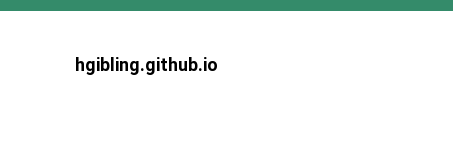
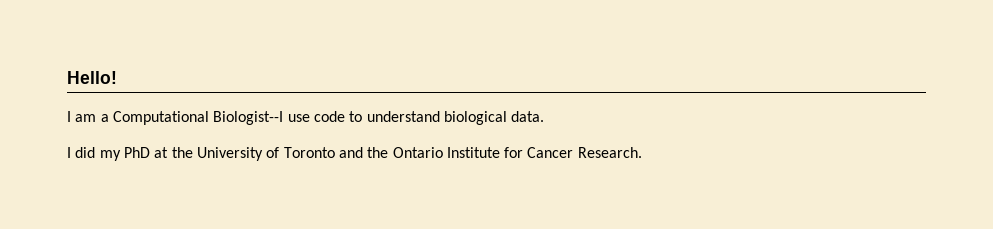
[75,57,218,75] hgibling.github.io -> [67,71,117,84] [67,111,545,125] [67,147,642,161] Hello! // I am a Computational Biologist--I use code to understand biological data. // I did my PhD at the University of Toronto and the Ontario Institute for Cancer Research.

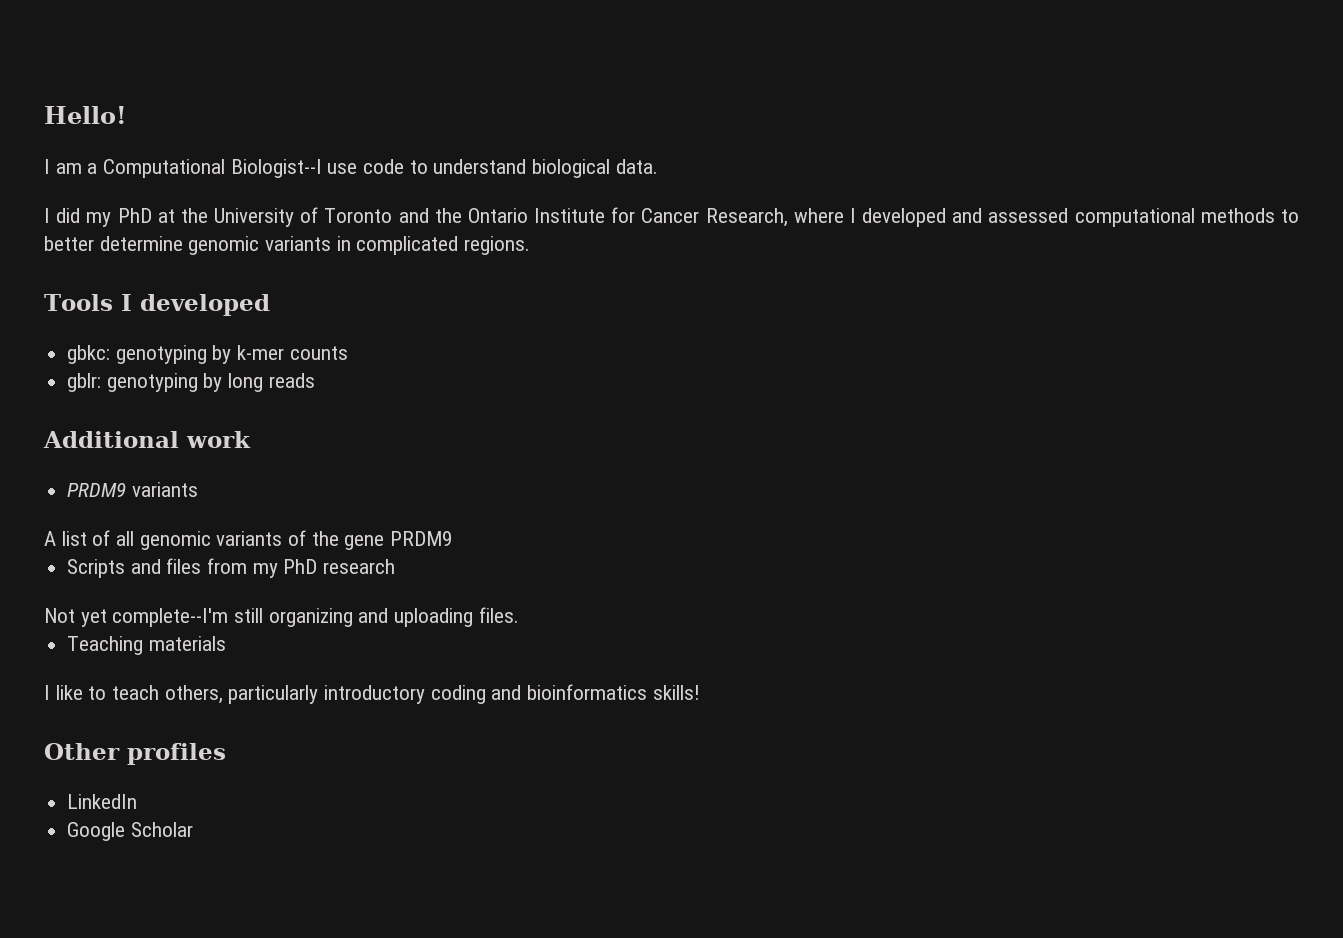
[577,147,642,158] Research. -> [705,208,1299,227] [44,236,531,255] [44,294,270,316] [67,345,348,364] [67,373,315,392] [43,431,251,448] [67,482,198,497] [44,530,453,550] [67,558,396,578] [44,607,519,627] [67,636,226,655] [44,684,700,704] [44,743,226,765] [67,794,138,809] [67,822,193,841] Research, where I developed and assessed computational methods to better determine genomic variants in complicated regions. // Tools I developed // gbkc: genotyping by k-mer counts // gblr: genotyping by long reads // Additional work // PRDM9 variants // A list of all genomic variants of the gene PRDM9 // Scripts and files from my PhD research // Not yet complete--I'm still organizing and uploading files. // Teaching materials // I like to teach others, particularly introductory coding and bioinformatics skills! // Other profiles // LinkedIn // Google Scholar

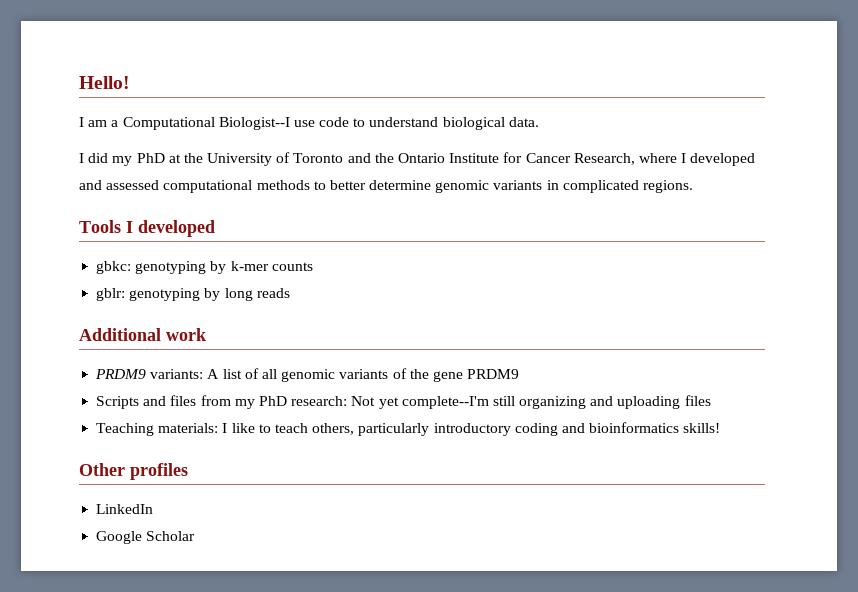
[131,482,198,497] variants // -> [150,369,204,379] variants:
[323,559,396,574] research // -> [291,396,348,406] research:
[478,607,519,623] files. -> [684,395,711,406] files
[148,636,226,651] materials // -> [158,423,219,433] materials:

